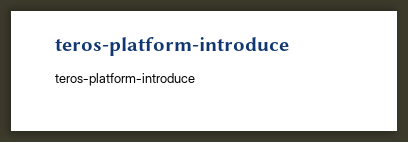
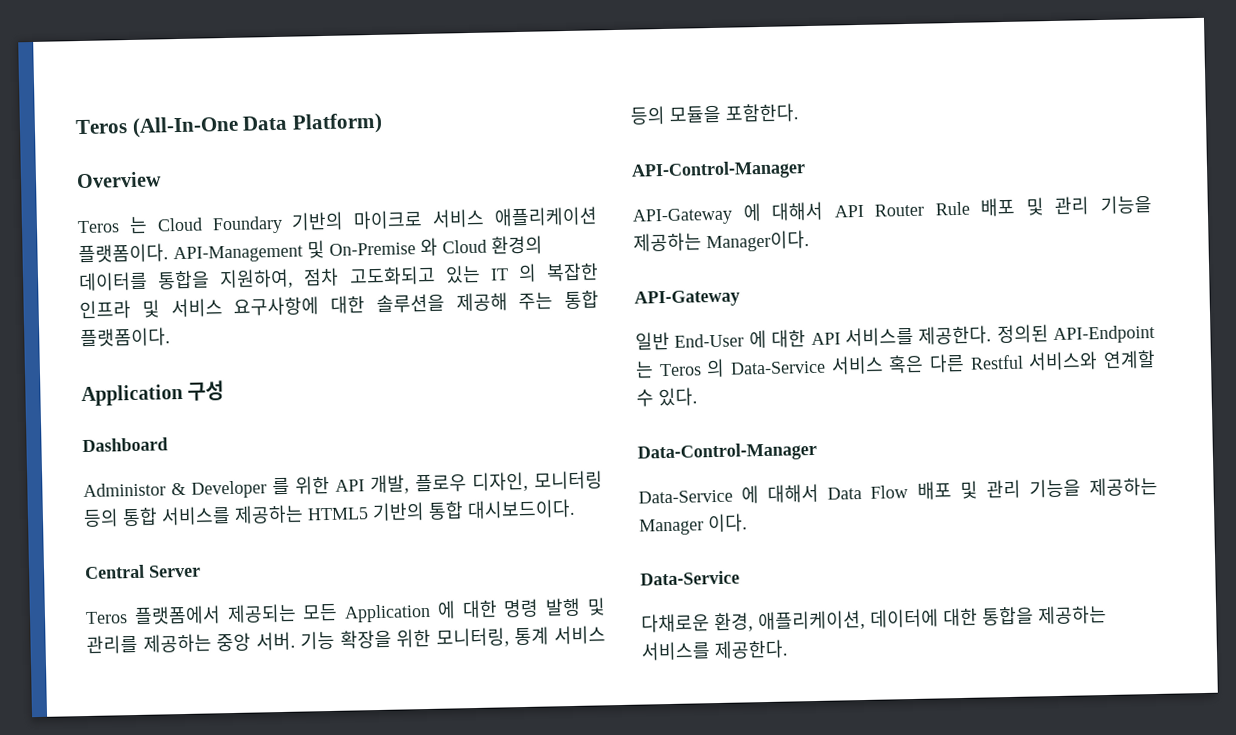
[55,37,289,56] [55,73,195,86] teros-platform-introduce // teros-platform-introduce -> [75,112,384,138] [76,171,162,189] [77,206,598,235] [78,235,543,264] [78,262,599,292] [79,290,599,320] [80,327,171,348] [81,380,225,407] [82,437,168,453] [83,470,603,499] [83,498,576,528] [84,564,201,580] [85,597,606,626] [86,625,606,655] [630,103,799,125] [631,160,806,181] [632,194,1152,226] [633,230,810,253] [634,289,740,308] [635,324,1155,351] [635,349,1156,379] [636,387,698,407] [637,441,817,463] [638,476,1158,504] [639,513,748,536] [640,570,740,586] [641,605,1107,633] [641,639,789,661] Teros (All-In-One Data Platform) // Overview // Teros 는 Cloud Foundary 기반의 마이크로 서비스 애플리케이션 플랫폼이다. API-Management 및 On-Premise 와 Cloud 환경의 데이터를 통합을 지원하여, 점차 고도화되고 있는 IT 의 복잡한 인프라 및 서비스 요구사항에 대한 솔루션을 제공해 주는 통합 플랫폼이다. // Application 구성 // Dashboard // Administor & Developer 를 위한 API 개발, 플로우 디자인, 모니터링 등의 통합 서비스를 제공하는 HTML5 기반의 통합 대시보드이다. // Central Server // Teros 플랫폼에서 제공되는 모든 Application 에 대한 명령 발행 및 관리를 제공하는 중앙 서버. 기능 확장을 위한 모니터링, 통계 서비스 등의 모듈을 포함한다. // API-Control-Manager // API-Gateway 에 대해서 API Router Rule 배포 및 관리 기능을 제공하는 Manager이다. // API-Gateway // 일반 End-User 에 대한 API 서비스를 제공한다. 정의된 API-Endpoint 는 Teros 의 Data-Service 서비스 혹은 다른 Restful 서비스와 연계할 수 있다. // Data-Control-Manager // Data-Service 에 대해서 Data Flow 배포 및 관리 기능을 제공하는 Manager 이다. // Data-Service // 다채로운 환경, 애플리케이션, 데이터에 대한 통합을 제공하는 서비스를 제공한다.

